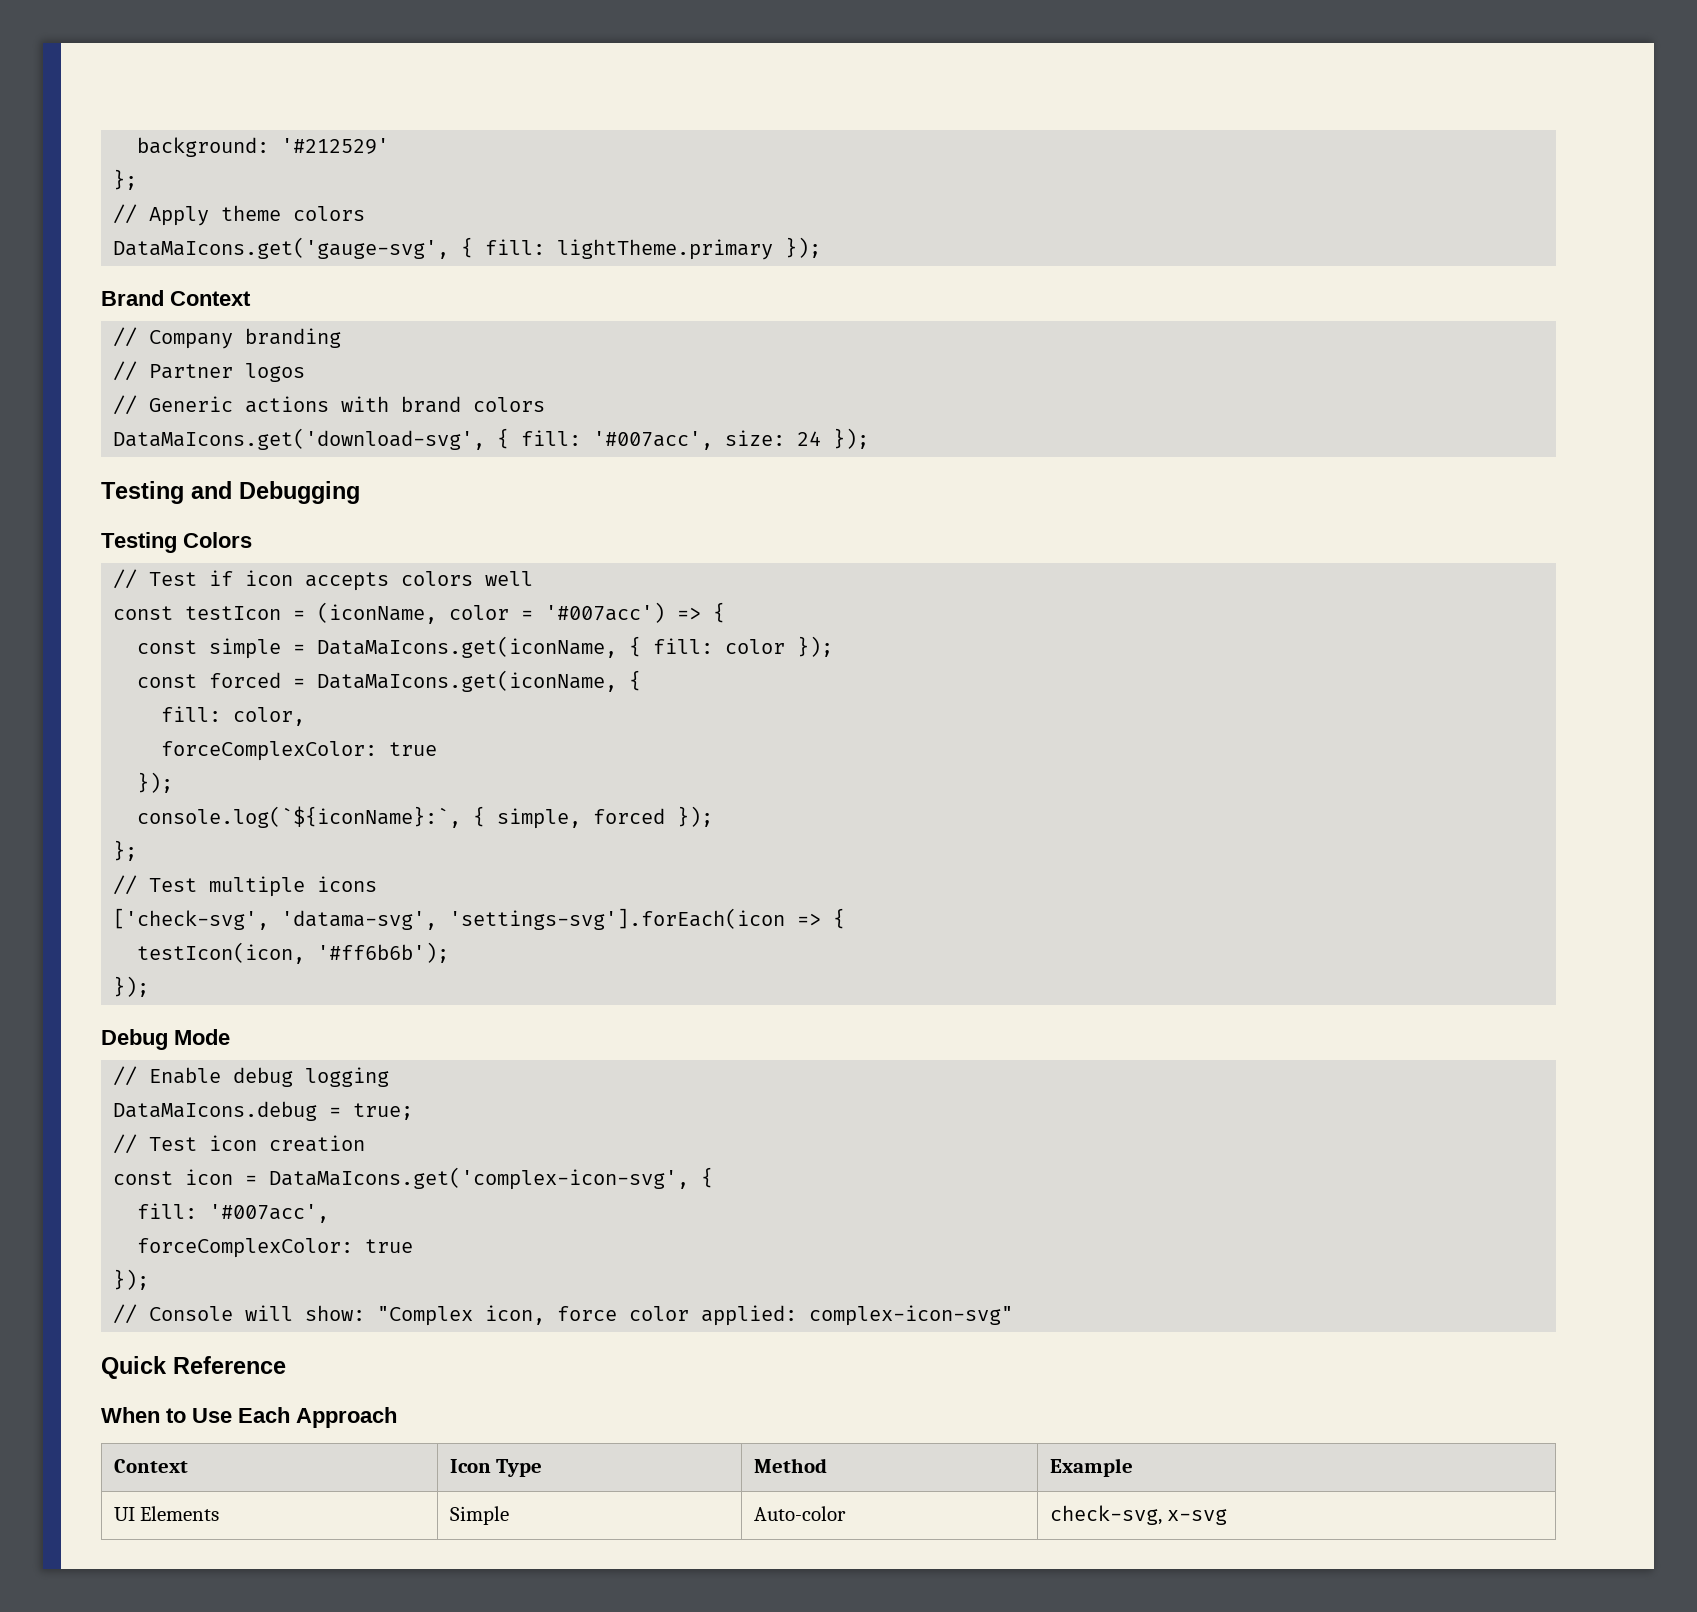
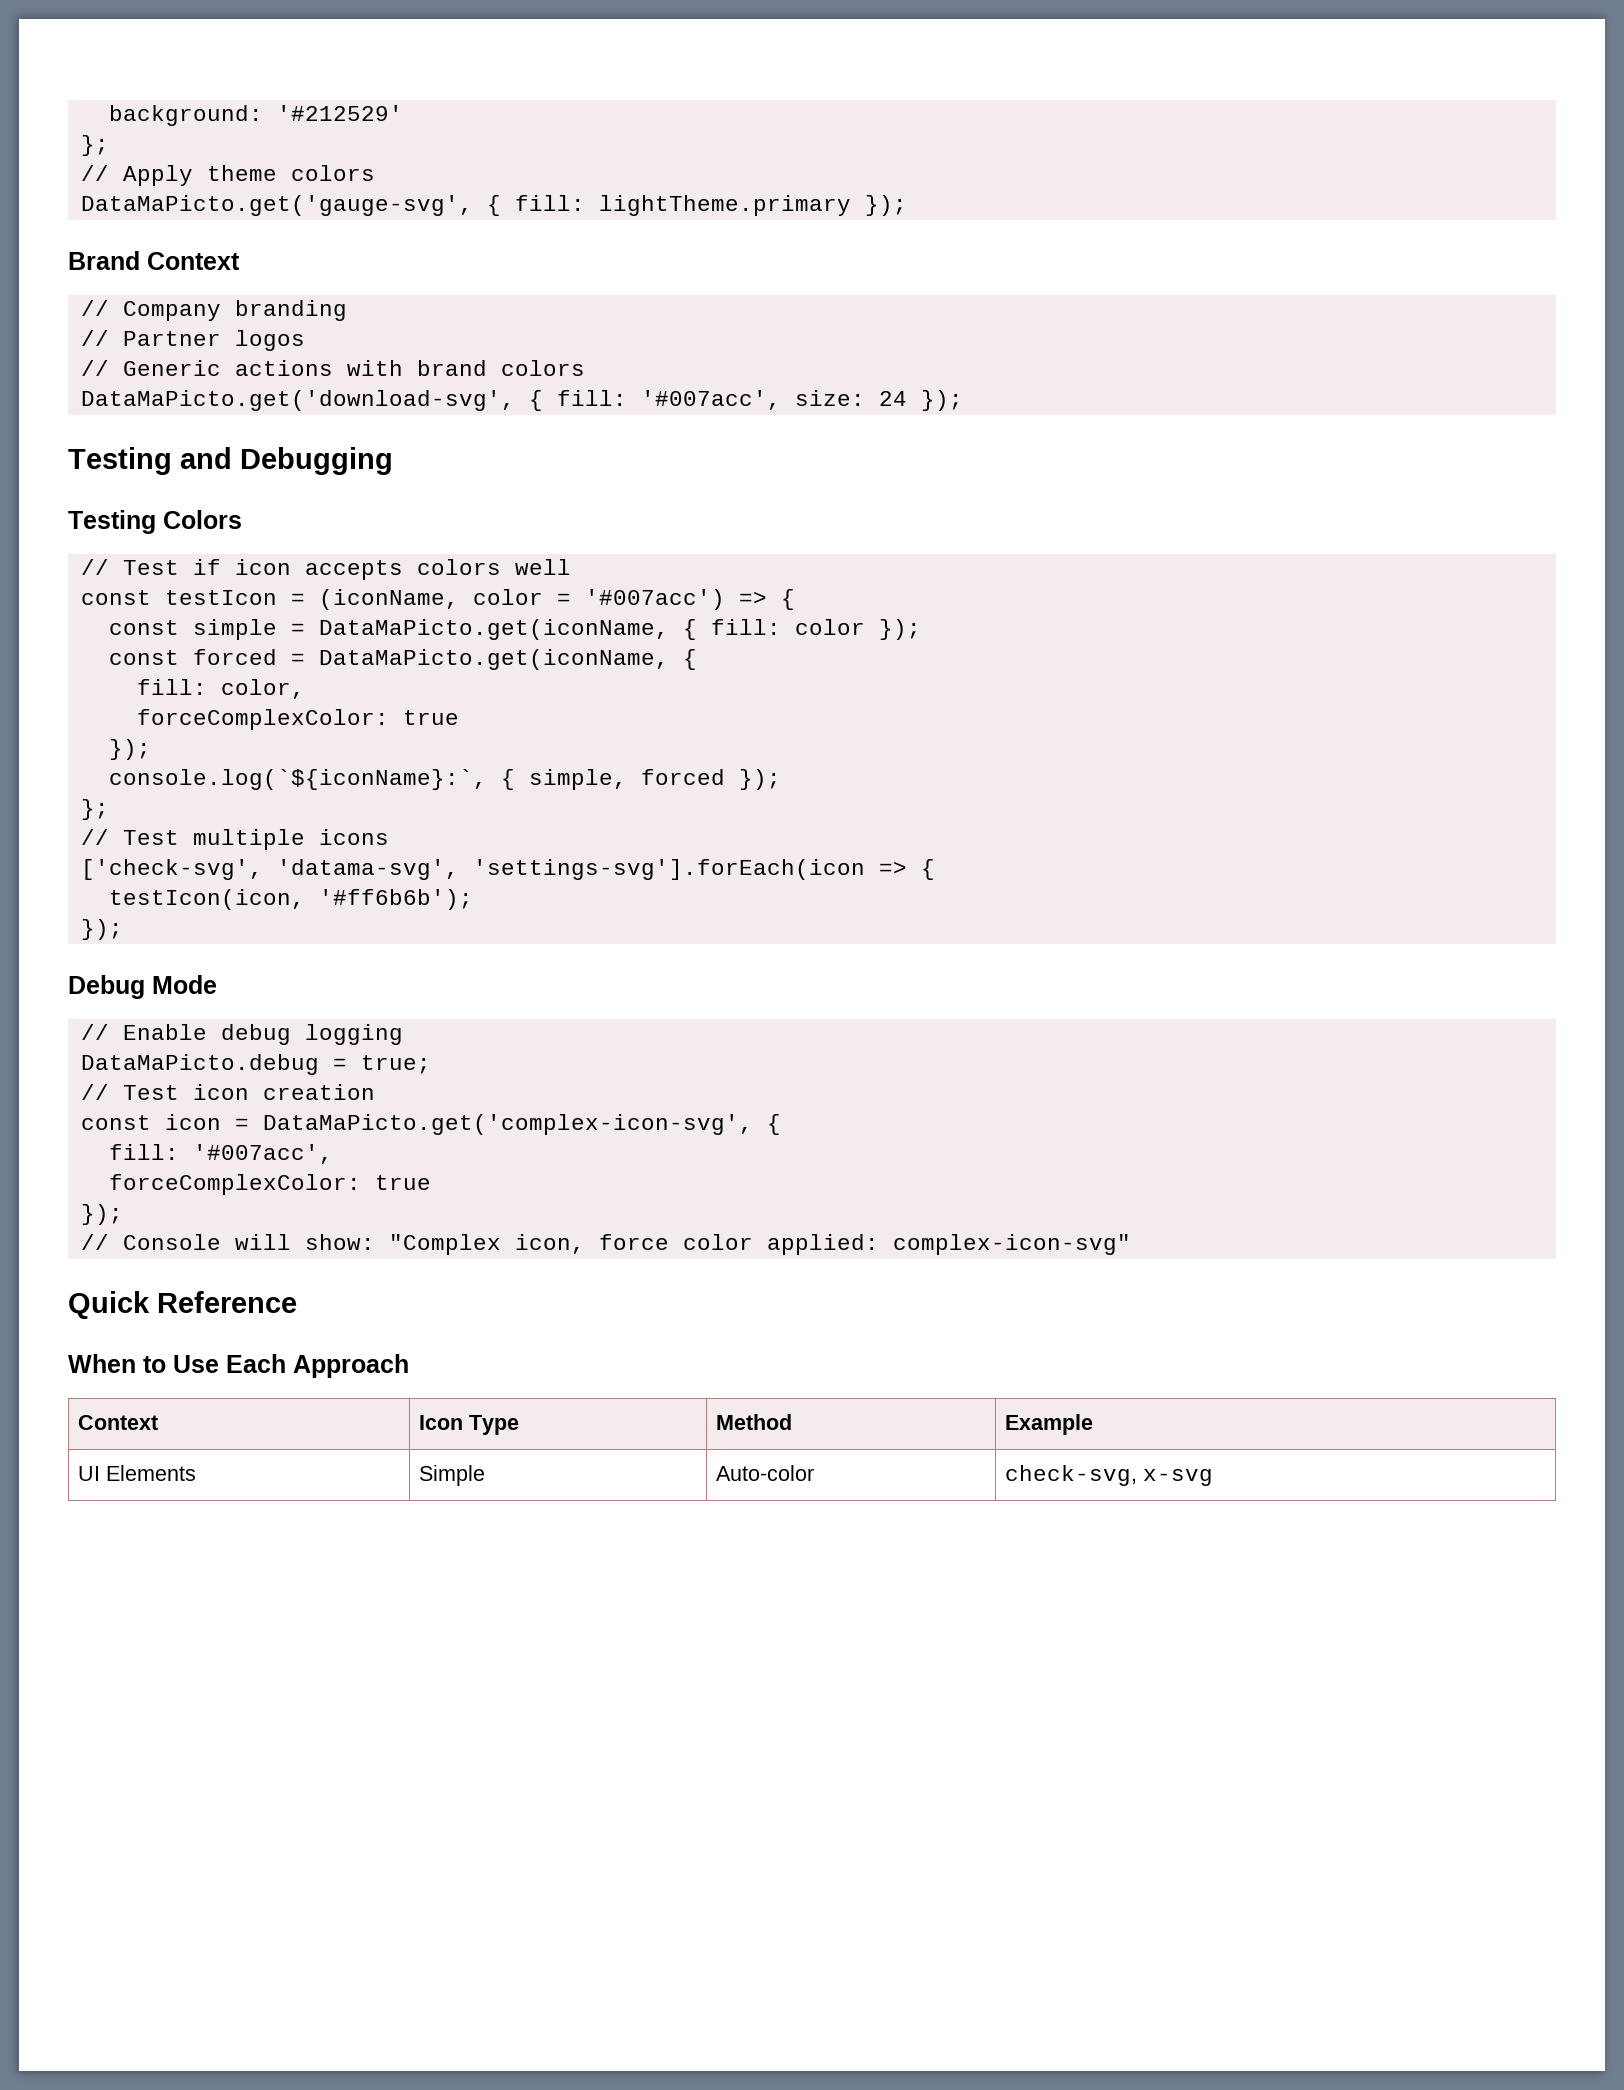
[113,237,450,259] DataMaIcons.get('gauge-svg', -> [80,195,473,216] DataMaPicto.get('gauge-svg',
[113,428,486,450] DataMaIcons.get('download-svg', -> [80,390,515,411] DataMaPicto.get('download-svg',
[317,636,618,658] DataMaIcons.get(iconName, -> [318,619,669,640] DataMaPicto.get(iconName,
[317,670,618,692] DataMaIcons.get(iconName, -> [318,649,669,670] DataMaPicto.get(iconName,
[113,1101,318,1121] DataMaIcons.debug -> [80,1054,319,1075] DataMaPicto.debug
[269,1167,690,1190] DataMaIcons.get('complex-icon-svg', -> [262,1114,753,1135] DataMaPicto.get('complex-icon-svg',

